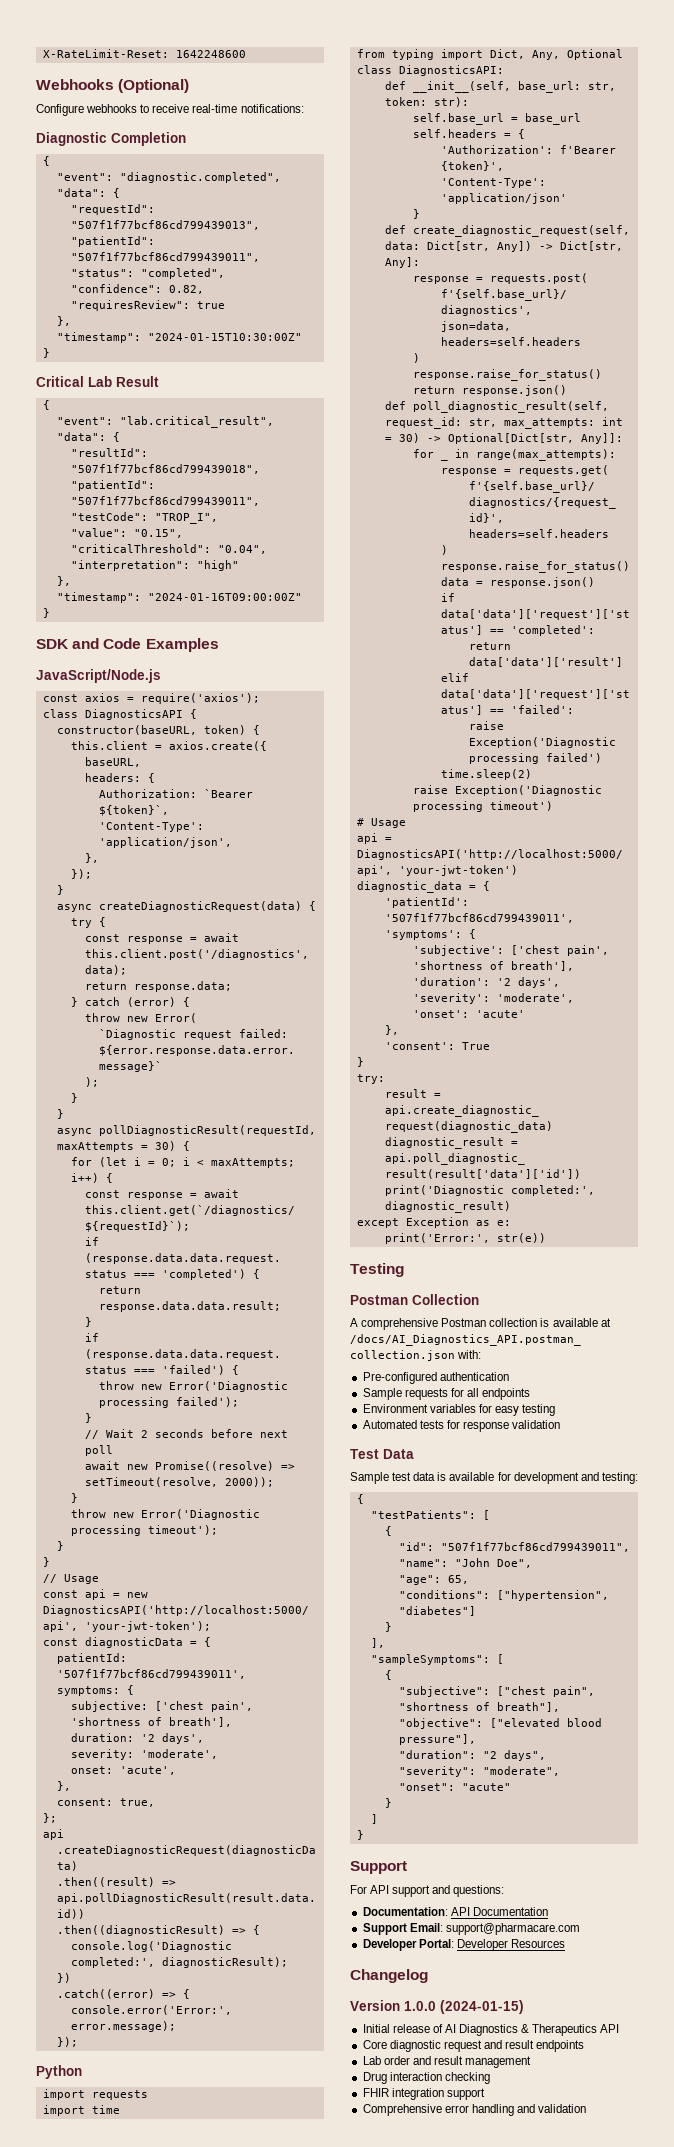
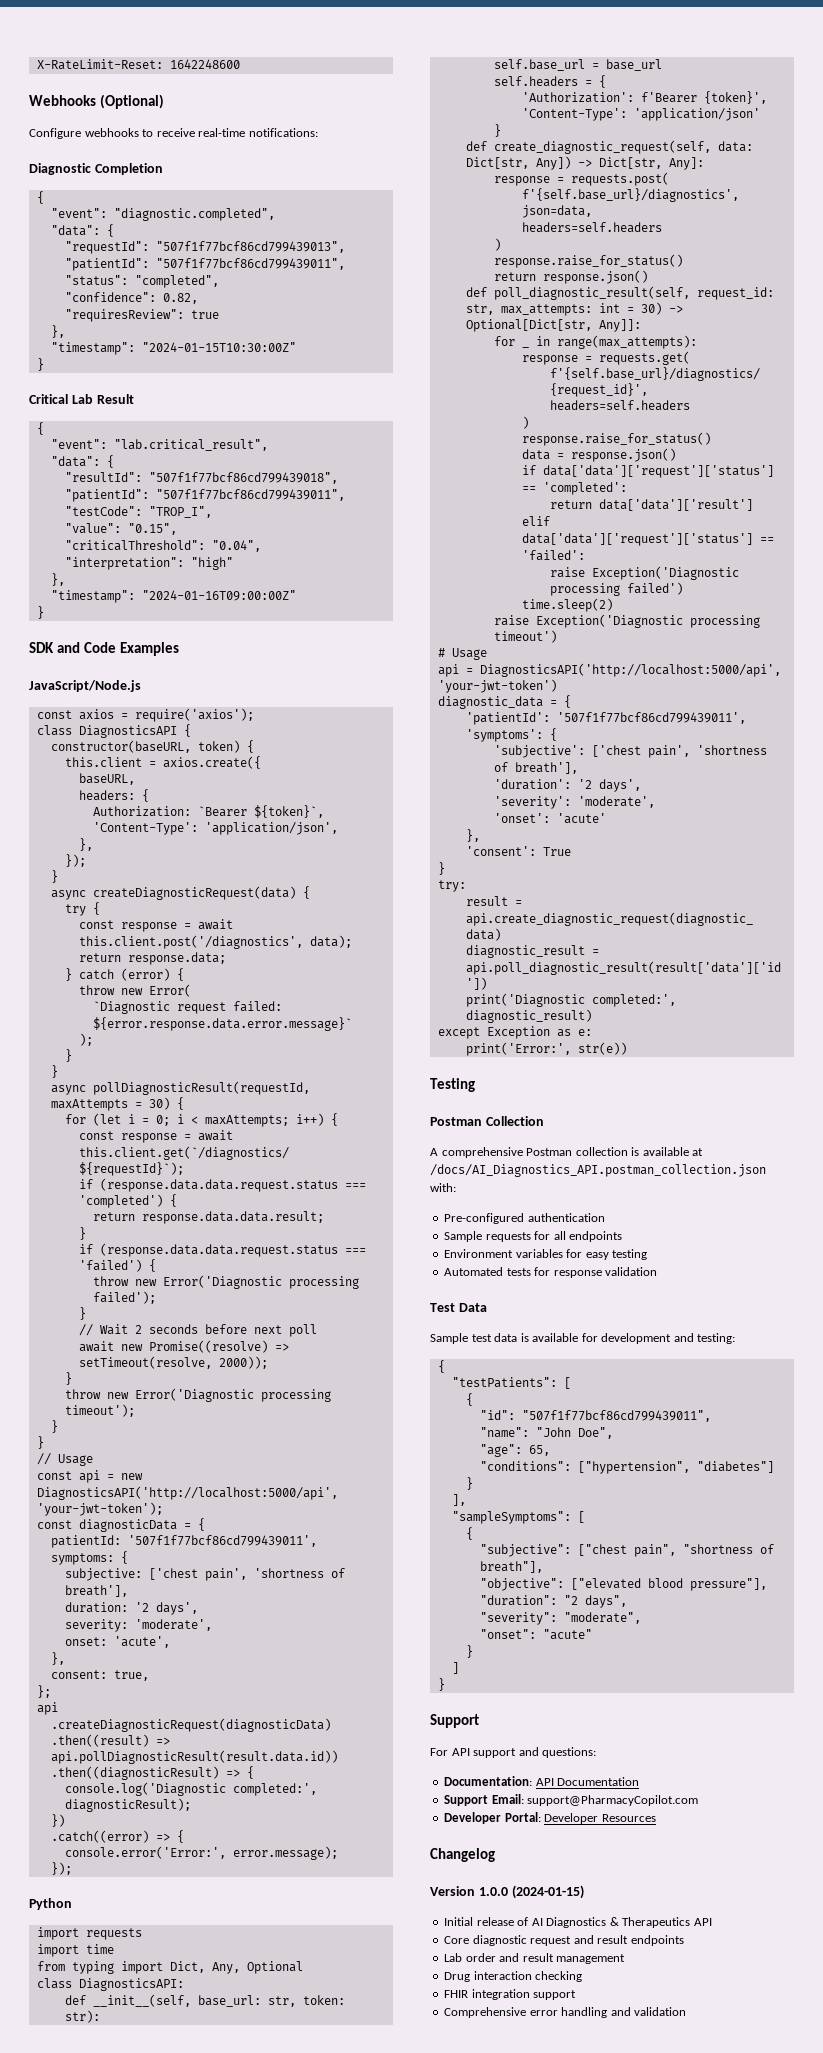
[445,1923,580,1935] support@pharmacare.com -> [527,1795,699,1806] support@PharmacyCopilot.com

